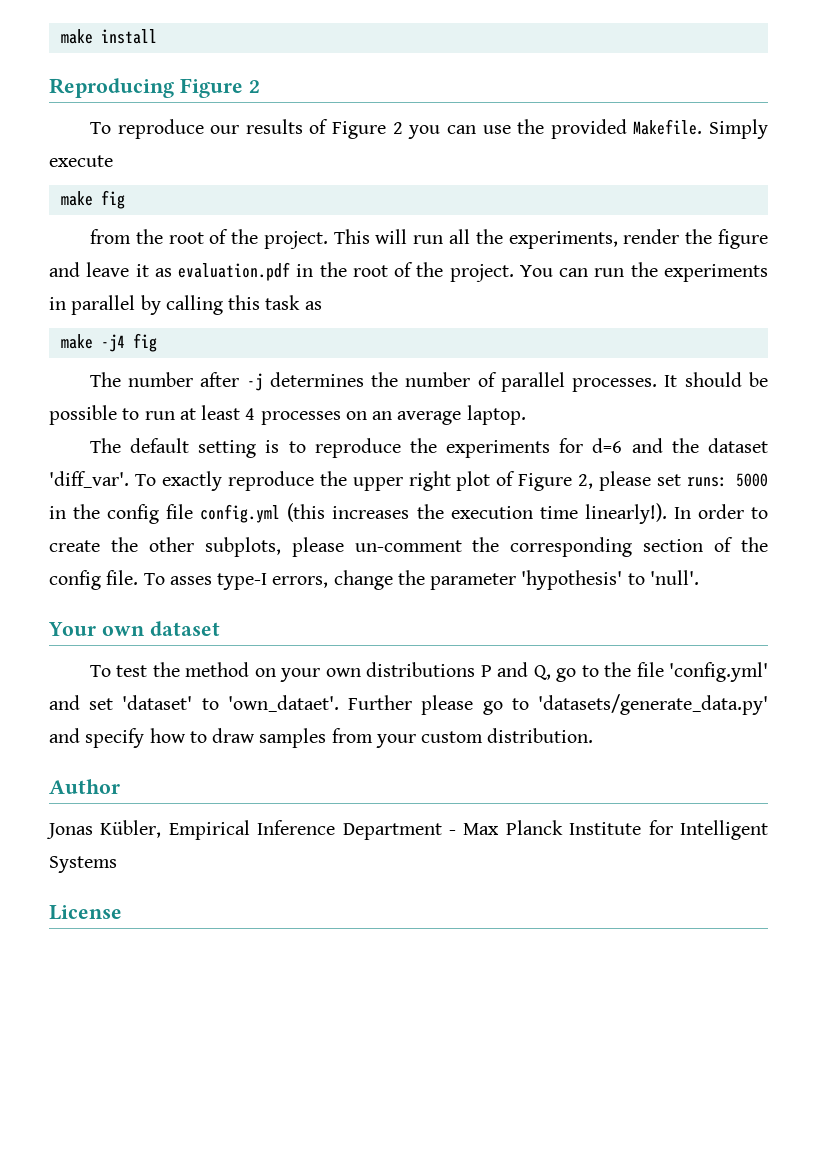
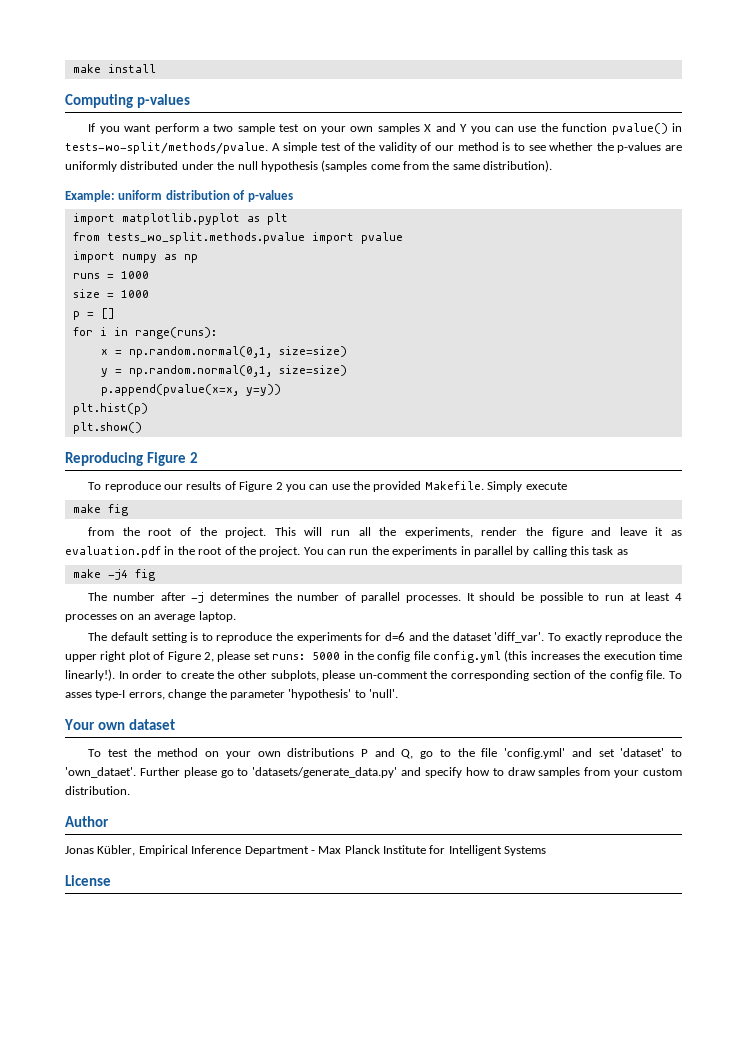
(157, 36) none -> [65,94,190,108] [88,123,683,135] [65,142,682,154] [65,160,553,172] [65,190,293,202] [72,213,288,225] [72,232,403,244] [72,251,198,263] [72,271,149,279] [72,289,149,298] [72,308,115,320] [72,327,217,339] [100,346,347,358] [100,365,347,377] [100,384,281,396] [72,403,148,415] [72,422,142,434] // Computing p-values // If you want perform a two sample test on your own samples X and Y you can use the function pvalue() in tests-wo-split/methods/pvalue. A simple test of the validity of our method is to see whether the p-values are uniformly distributed under the null hypothesis (samples come from the same distribution). // Example: uniform distribution of p-values // import matplotlib.pyplot as plt // from tests_wo_split.methods.pvalue import pvalue // import numpy as np // runs = 1000 // size = 1000 // p = [] // for i in range(runs): // x = np.random.normal(0,1, size=size) // y = np.random.normal(0,1, size=size) // p.append(pvalue(x=x, y=y)) // plt.hist(p) // plt.show()

